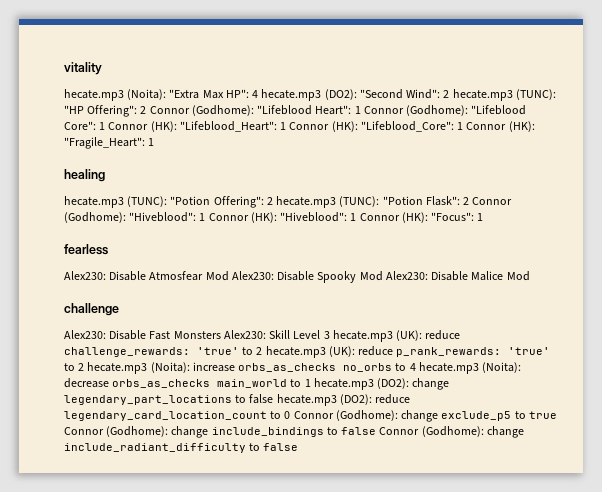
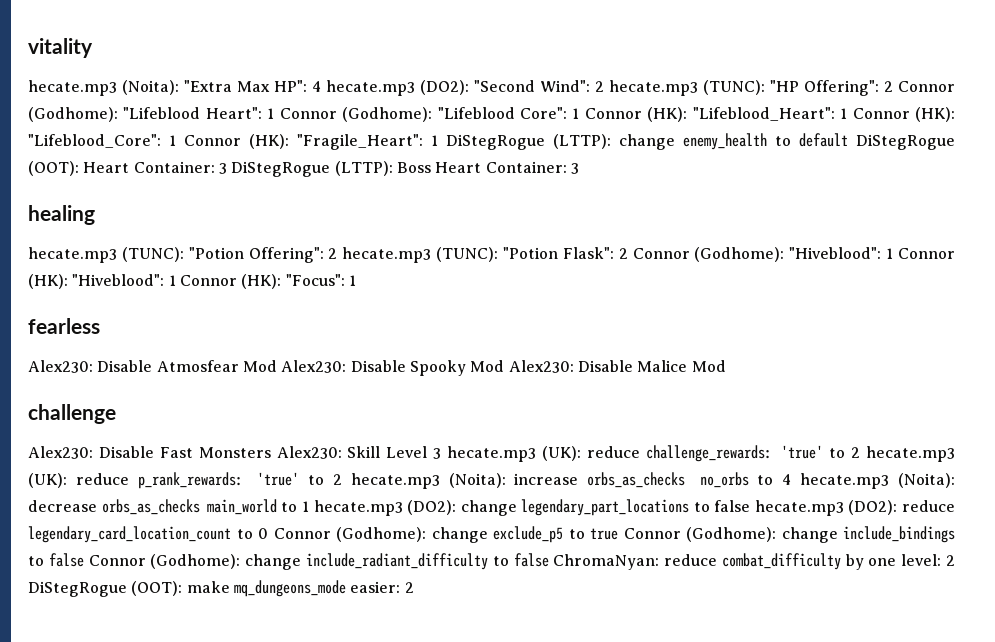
(155, 142) none -> [446,133,956,150] [28,161,579,177] DiStegRogue (LTTP): change enemy_health to default DiStegRogue (OOT): Heart Container: 3 DiStegRogue (LTTP): Boss Heart Container: 3
(299, 447) none -> [553,553,956,570] [28,580,414,597] ChromaNyan: reduce combat_difficulty by one level: 2 DiStegRogue (OOT): make mq_dungeons_mode easier: 2

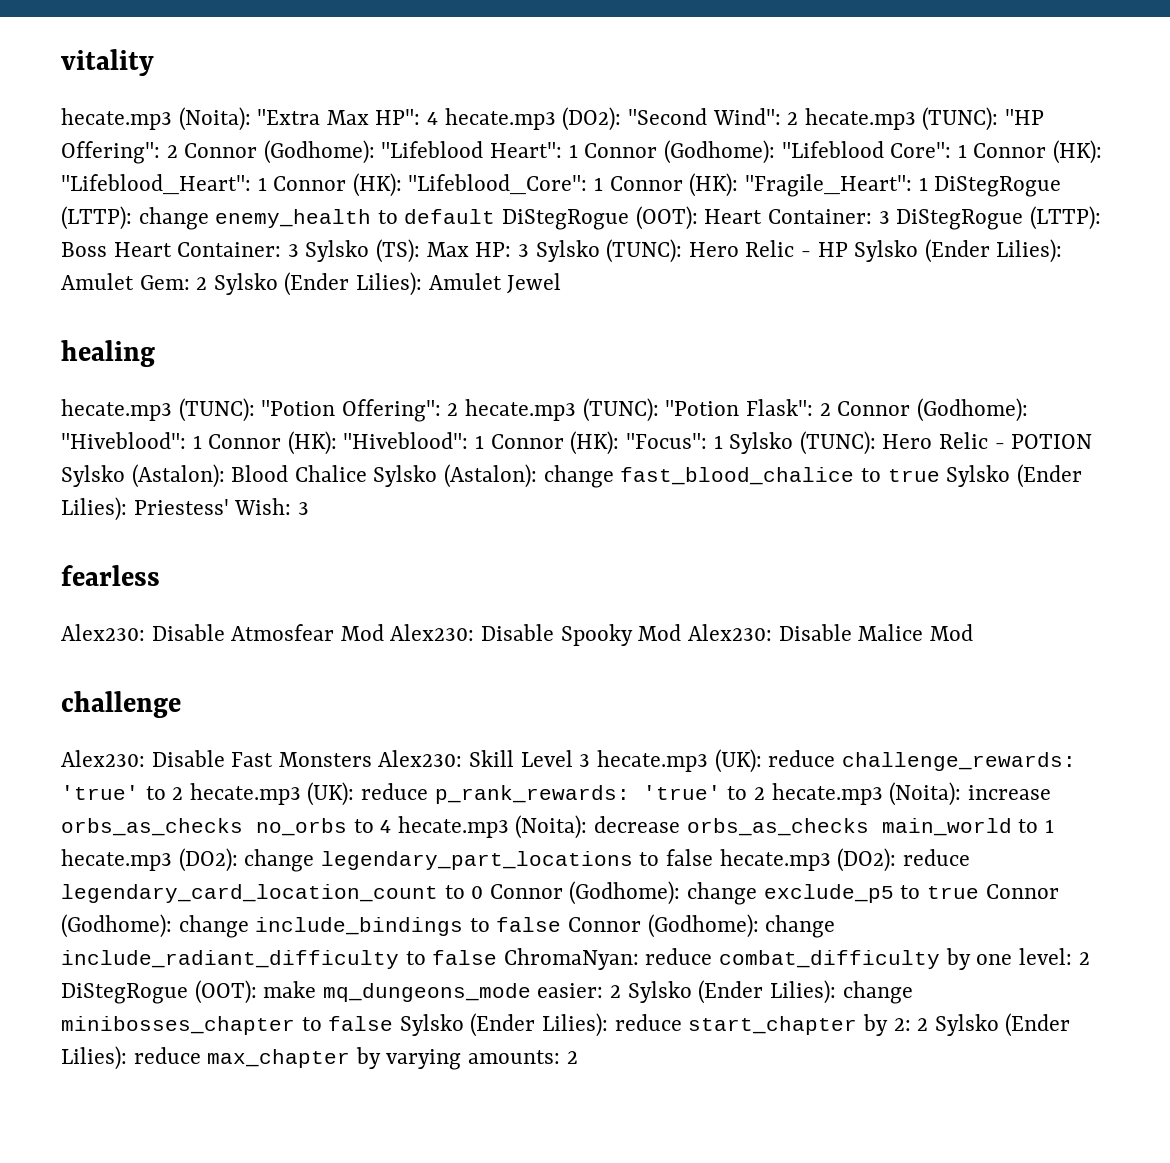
(579, 168) none -> [305,239,1063,263] [61,272,562,296] Sylsko (TS): Max HP: 3 Sylsko (TUNC): Hero Relic - HP Sylsko (Ender Lilies): Amulet Gem: 2 Sylsko (Ender Lilies): Amulet Jewel
(356, 280) none -> [729,431,1093,455] [61,464,1082,488] [61,497,309,521] Sylsko (TUNC): Hero Relic - POTION Sylsko (Astalon): Blood Chalice Sylsko (Astalon): change fast_blood_chalice to true Sylsko (Ender Lilies): Priestess' Wish: 3
(414, 587) none -> [627,980,913,1004] [61,1013,1071,1037] [61,1046,578,1070] Sylsko (Ender Lilies): change minibosses_chapter to false Sylsko (Ender Lilies): reduce start_chapter by 2: 2 Sylsko (Ender Lilies): reduce max_chapter by varying amounts: 2

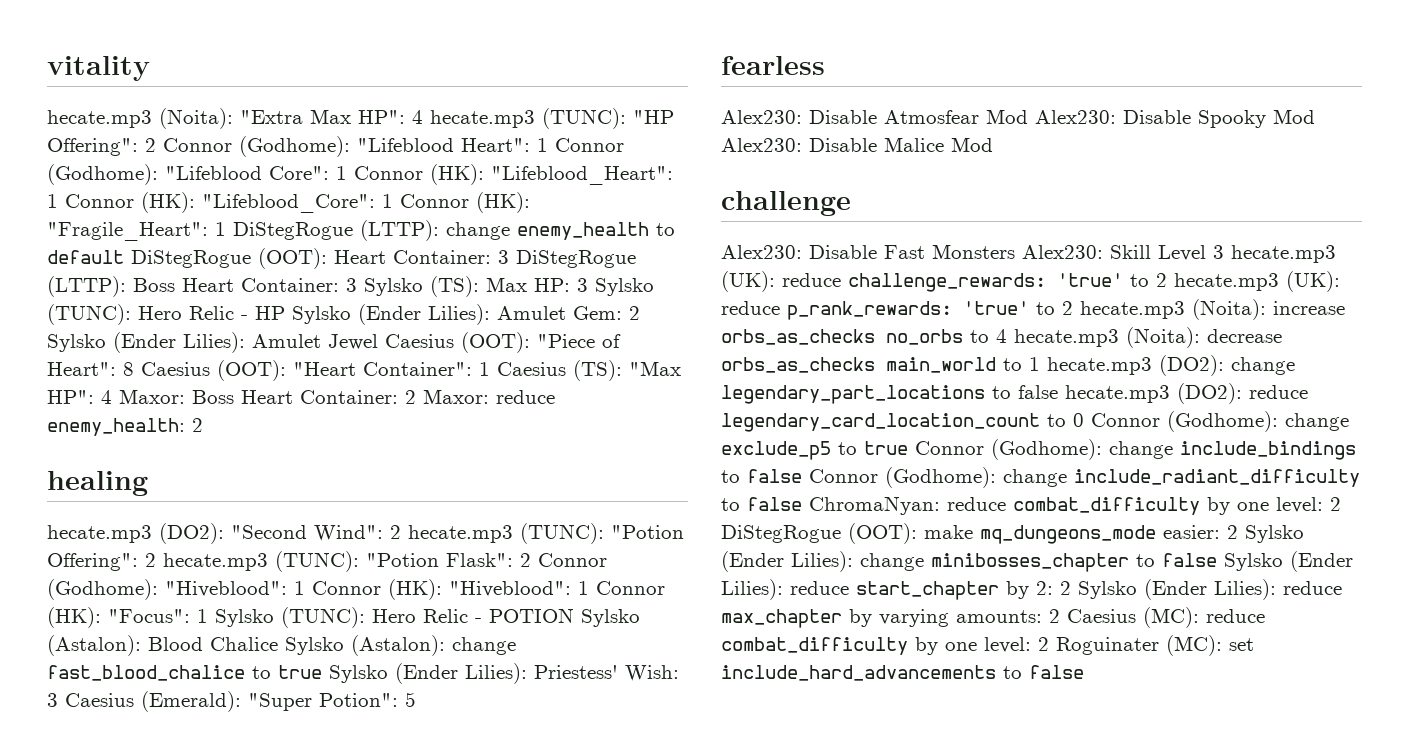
[562,107,916,131] (DO2): "Second Wind": 2 hecate.mp3 -> (535, 119) none
[61,340,155,367] // healing // -> [385,332,621,353] [47,360,681,381] [47,389,555,404] [47,418,203,436] [47,471,148,496] [47,523,401,544] Caesius (OOT): "Piece of Heart": 8 Caesius (OOT): "Heart Container": 1 Caesius (TS): "Max HP": 4 Maxor: Boss Heart Container: 2 Maxor: reduce enemy_health: 2 // healing // hecate.mp3 (DO2): "Second Wind": 2
(309, 508) none -> [65,691,416,712] Caesius (Emerald): "Super Potion": 5
(578, 1057) none -> [1067,607,1265,628] [721,635,1254,656] [721,665,1084,681] Caesius (MC): reduce combat_difficulty by one level: 2 Roguinater (MC): set include_hard_advancements to false

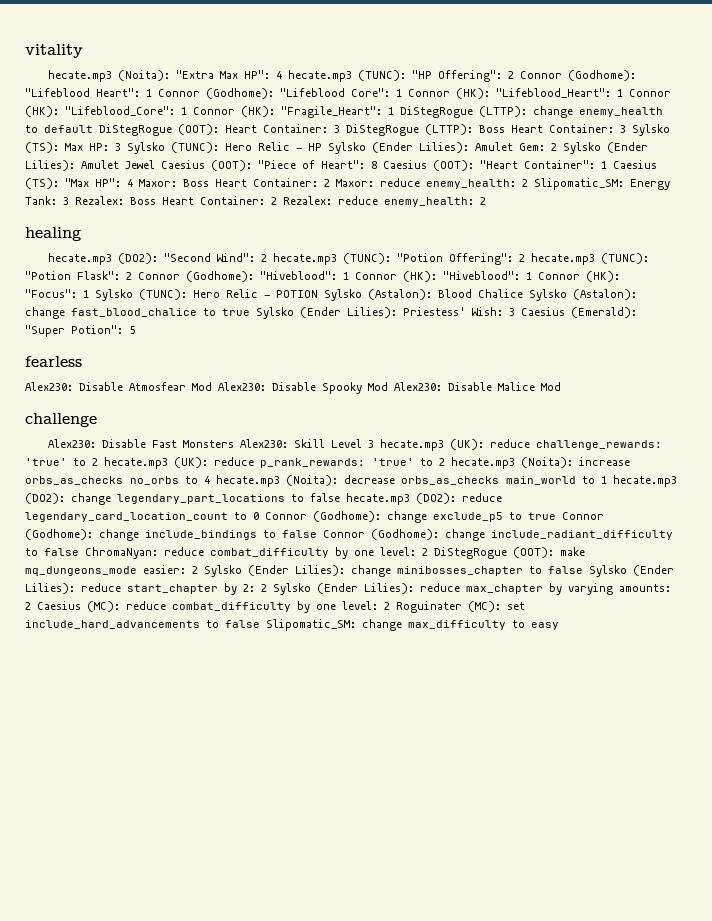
(203, 425) none -> [534,178,670,190] [25,196,486,207] Slipomatic_SM: Energy Tank: 3 Rezalex: Boss Heart Container: 2 Rezalex: reduce enemy_health: 2
(1084, 672) none -> [266,619,559,631] Slipomatic_SM: change max_difficulty to easy

